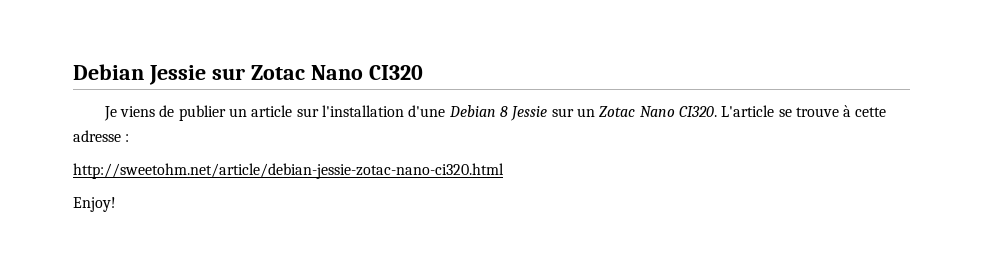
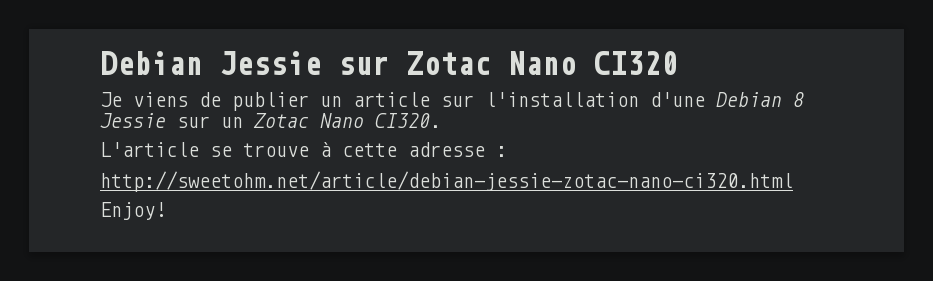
(717, 111) none -> (441, 120) //

